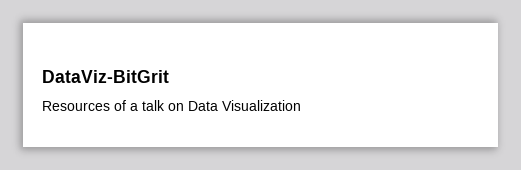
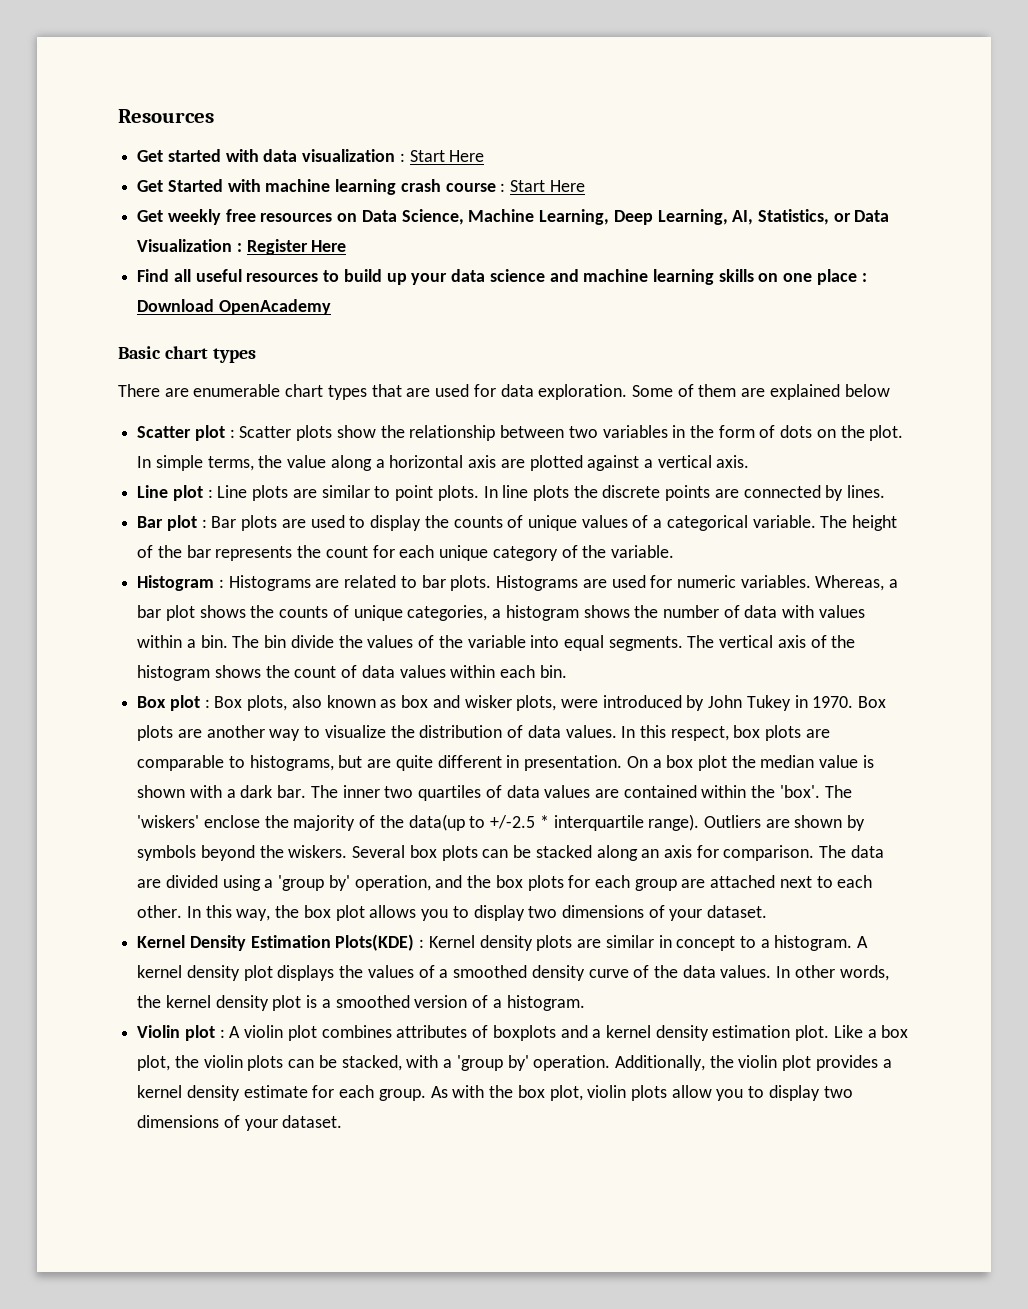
[42,70,169,83] [42,100,301,111] DataViz-BitGrit // Resources of a talk on Data Visualization -> [118,109,214,123] [137,149,485,162] [137,179,585,195] [137,209,890,225] [137,239,347,255] [137,269,867,285] [137,299,331,315] [118,346,256,363] [118,384,890,400] [137,425,904,441] [137,455,750,471] [137,485,886,501] [137,515,898,531] [137,545,674,561] [137,575,899,591] [137,605,865,621] [137,635,856,651] [137,665,567,681] [137,695,887,711] [137,725,830,741] [137,755,874,771] [137,785,852,801] [137,814,866,831] [137,845,884,861] [137,875,873,891] [137,905,768,921] [137,934,869,951] [137,965,889,981] [137,995,585,1011] [137,1025,909,1041] [137,1055,892,1071] [137,1085,853,1101] [137,1115,343,1131] Resources // Get started with data visualization : Start Here // Get Started with machine learning crash course : Start Here // Get weekly free resources on Data Science, Machine Learning, Deep Learning, AI, Statistics, or Data Visualization : Register Here // Find all useful resources to build up your data science and machine learning skills on one place : Download OpenAcademy // Basic chart types // There are enumerable chart types that are used for data exploration. Some of them are explained below // Scatter plot : Scatter plots show the relationship between two variables in the form of dots on the plot. In simple terms, the value along a horizontal axis are plotted against a vertical axis. // Line plot : Line plots are similar to point plots. In line plots the discrete points are connected by lines. // Bar plot : Bar plots are used to display the counts of unique values of a categorical variable. The height of the bar represents the count for each unique category of the variable. // Histogram : Histograms are related to bar plots. Histograms are used for numeric variables. Whereas, a bar plot shows the counts of unique categories, a histogram shows the number of data with values within a bin. The bin divide the values of the variable into equal segments. The vertical axis of the histogram shows the count of data values within each bin. // Box plot : Box plots, also known as box and wisker plots, were introduced by John Tukey in 1970. Box plots are another way to visualize the distribution of data values. In this respect, box plots are comparable to histograms, but are quite different in presentation. On a box plot the median value is shown with a dark bar. The inner two quartiles of data values are contained within the 'box'. The 'wiskers' enclose the majority of the data(up to +/-2.5 * interquartile range). Outliers are shown by symbols beyond the wiskers. Several box plots can be stacked along an axis for comparison. The data are divided using a 'group by' operation, and the box plots for each group are attached next to each other. In this way, the box plot allows you to display two dimensions of your dataset. // Kernel Density Estimation Plots(KDE) : Kernel density plots are similar in concept to a histogram. A kernel density plot displays the values of a smoothed density curve of the data values. In other words, the kernel density plot is a smoothed version of a histogram. // Violin plot : A violin plot combines attributes of boxplots and a kernel density estimation plot. Like a box plot, the violin plots can be stacked, with a 'group by' operation. Additionally, the violin plot provides a kernel density estimate for each group. As with the box plot, violin plots allow you to display two dimensions of your dataset.

